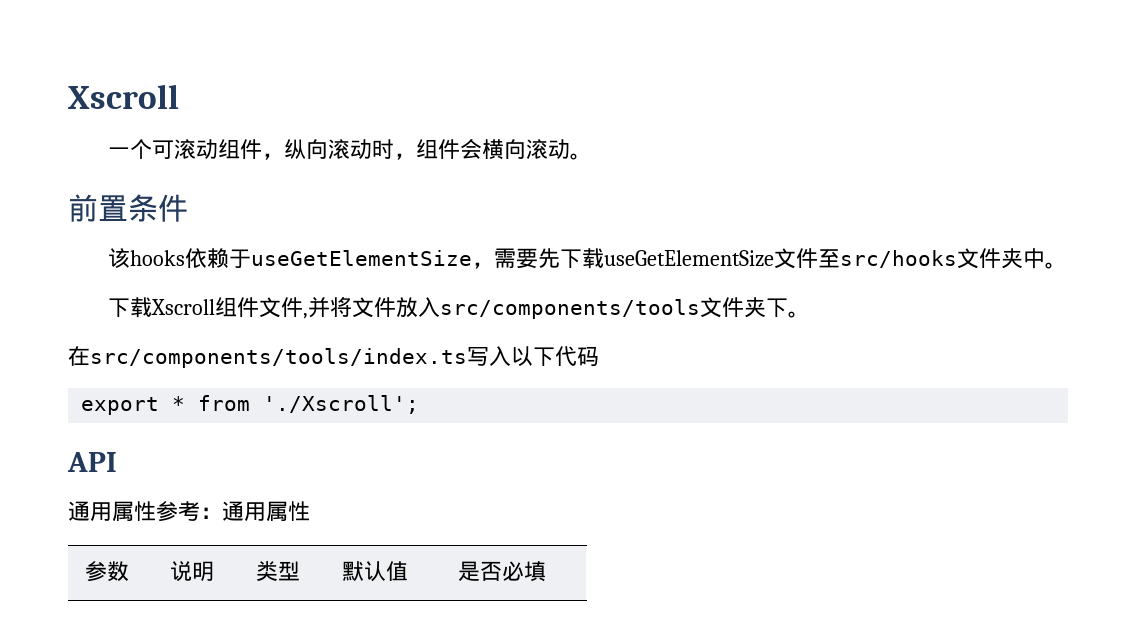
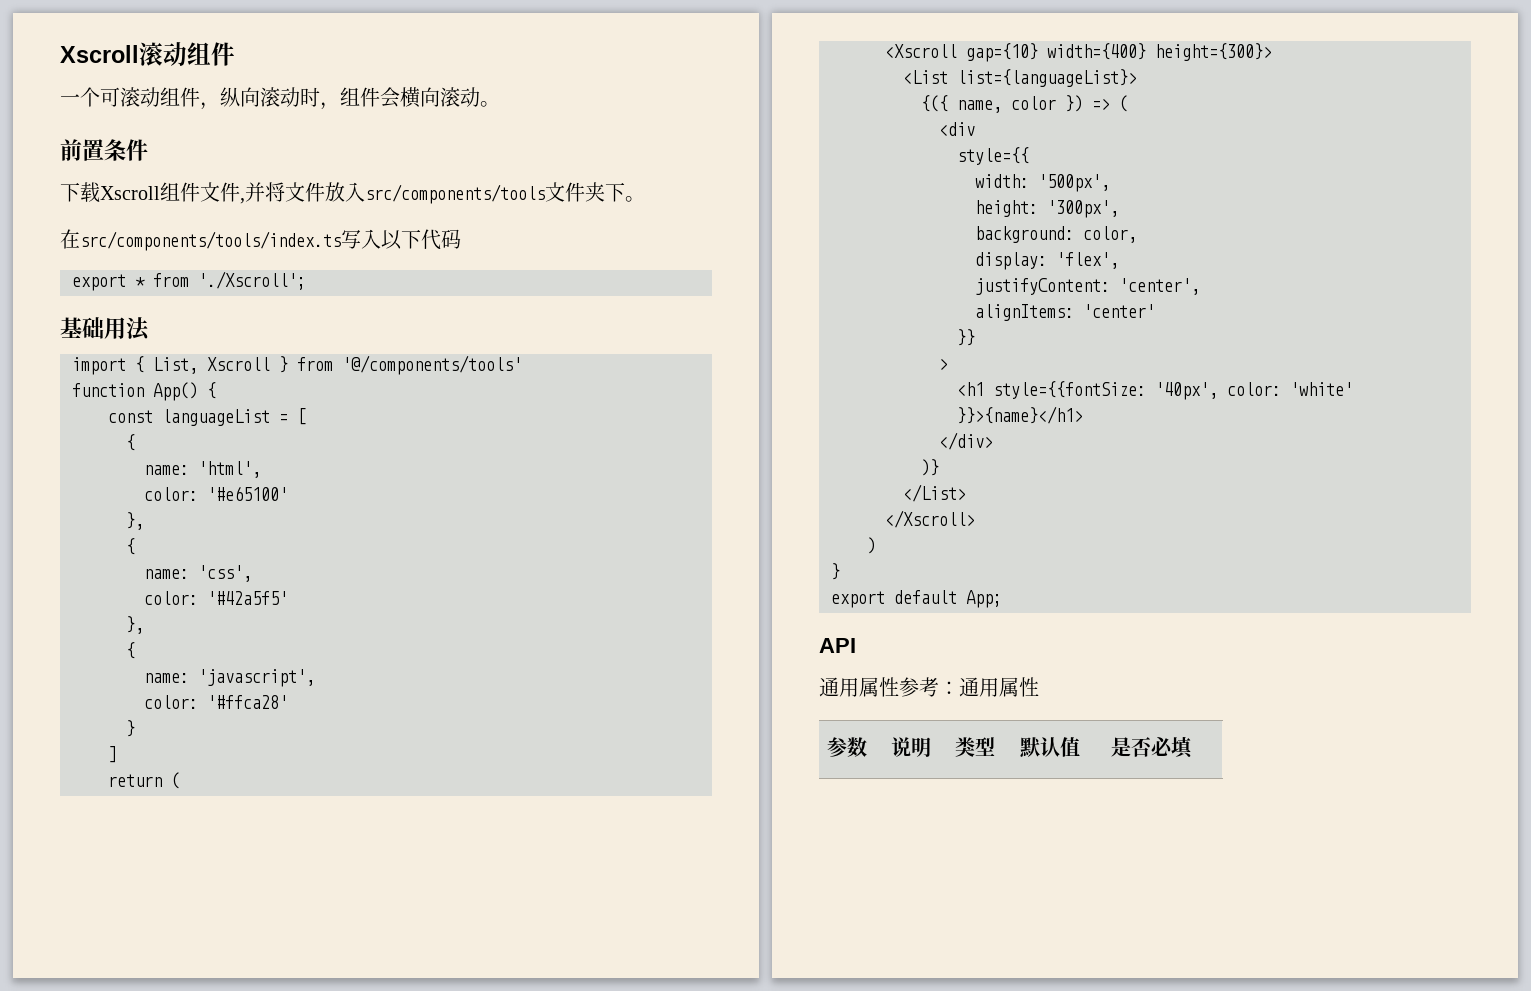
[68,84,179,109] Xscroll -> [60,42,235,66] Xscroll滚动组件
[108,248,1068,269] // 该hooks依赖于useGetElementSize，需要先下载useGetElementSize文件至src/hooks文件夹中。 -> (148, 150) none
(420, 404) none -> [60,317,150,341] [72,355,522,375] [72,382,216,401] [108,408,306,426] [126,434,135,451] [144,461,261,478] [144,486,288,501] [126,512,144,530] [126,538,135,555] [144,565,252,582] [144,591,288,605] [126,616,144,634] [126,642,135,659] [144,669,315,687] [144,695,288,709] [126,720,135,737] [108,746,117,763] [108,772,180,789] [885,43,1272,62] [903,69,1137,87] [921,95,1128,113] [939,122,975,136] [957,147,1029,165] [975,174,1110,192] [975,200,1119,218] [975,226,1137,243] [975,252,1119,270] [975,278,1200,295] [975,304,1155,321] [957,329,975,346] [939,358,948,370] [957,381,1353,400] [957,406,1083,424] [939,432,993,450] [921,459,939,476] [903,484,966,502] [885,510,975,528] [867,537,876,554] [831,563,840,580] [831,590,1002,608] // 基础用法 // import { List, Xscroll } from '@/components/tools' // function App() { // const languageList = [ // { // name: 'html', // color: '#e65100' // }, // { // name: 'css', // color: '#42a5f5' // }, // { // name: 'javascript', // color: '#ffca28' // } // ] // return ( // <Xscroll gap={10} width={400} height={300}> // <List list={languageList}> // {({ name, color }) => ( // <div // style={{ // width: '500px', // height: '300px', // background: color, // display: 'flex', // justifyContent: 'center', // alignItems: 'center' // }} // > // <h1 style={{fontSize: '40px', color: 'white' }}>{name}</h1> // </div> // )} // </List> // </Xscroll> // ) // } // export default App;

